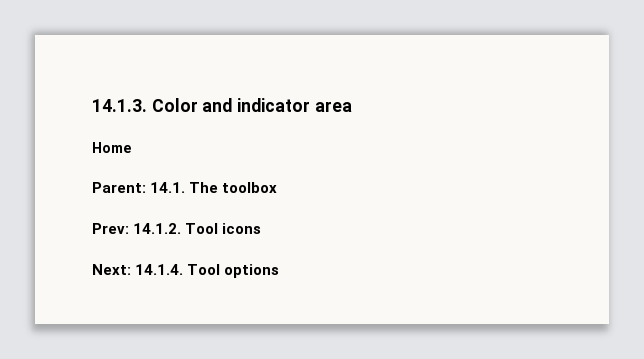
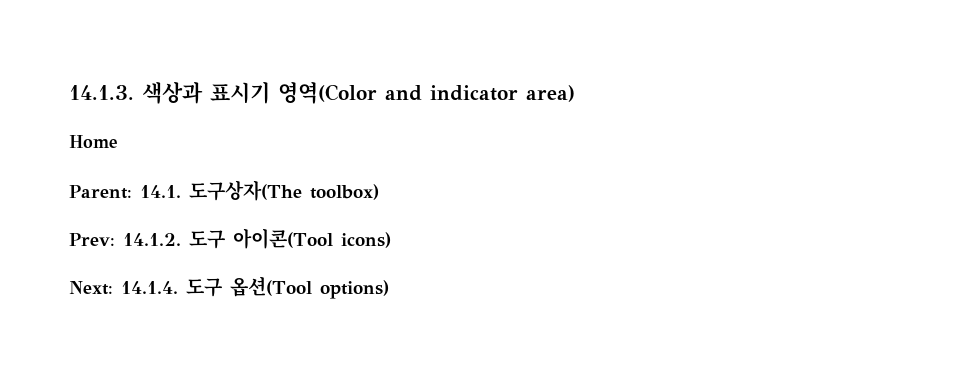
[151,98,198,112] Color -> [142,81,377,104] 색상과 표시기 영역(Color
[314,101,352,112] area -> [526,85,575,102] area)
[189,182,278,193] The toolbox -> [189,180,379,201] 도구상자(The toolbox)
[185,223,262,234] Tool icons -> [189,228,391,249] 도구 아이콘(Tool icons)
[187,264,280,278] Tool options -> [186,276,389,299] 도구 옵션(Tool options)

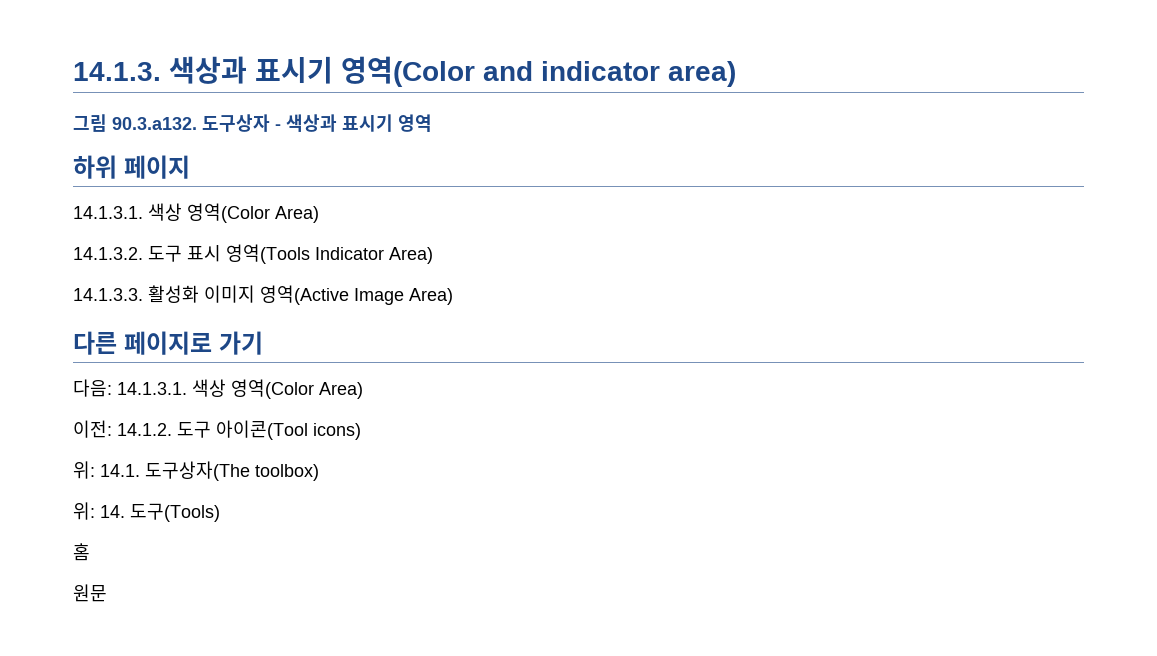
[69,135,118,148] [69,180,379,201] [69,228,391,249] [69,276,389,299] Home // Parent: 14.1. 도구상자(The toolbox) // Prev: 14.1.2. 도구 아이콘(Tool icons) // Next: 14.1.4. 도구 옵션(Tool options) -> [73,114,432,132] [73,155,190,179] [73,203,319,223] [73,244,433,264] [73,285,453,305] [73,331,263,355] [73,379,363,399] [73,420,361,440] [73,461,319,481] [73,502,220,522] [73,543,90,561] [73,584,107,602] 그림 90.3.a132. 도구상자 - 색상과 표시기 영역 // 하위 페이지 // 14.1.3.1. 색상 영역(Color Area) // 14.1.3.2. 도구 표시 영역(Tools Indicator Area) // 14.1.3.3. 활성화 이미지 영역(Active Image Area) // 다른 페이지로 가기 // 다음: 14.1.3.1. 색상 영역(Color Area) // 이전: 14.1.2. 도구 아이콘(Tool icons) // 위: 14.1. 도구상자(The toolbox) // 위: 14. 도구(Tools) // 홈 // 원문

